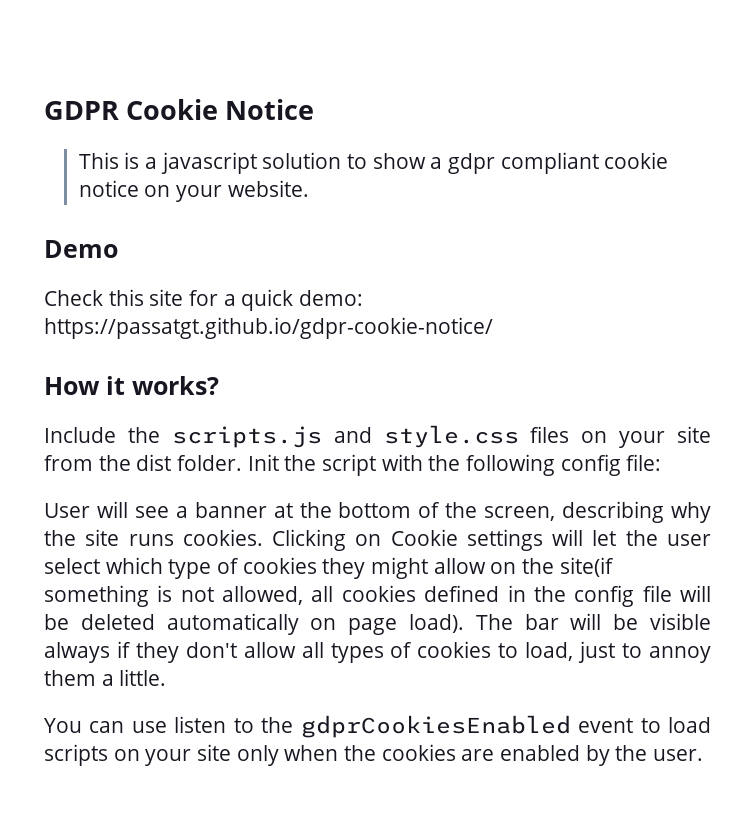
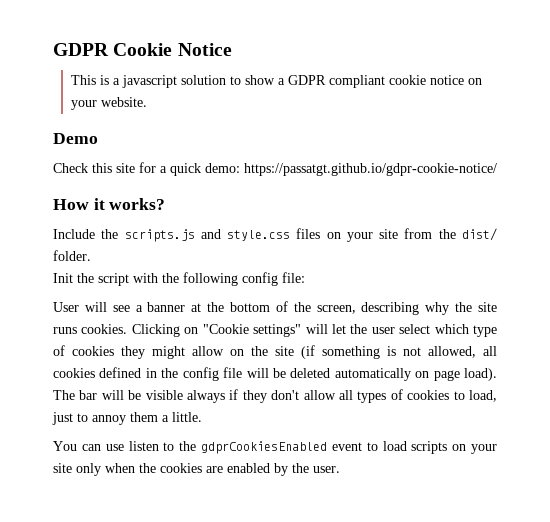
[448,153,496,174] gdpr -> [287,75,326,85] GDPR
[136,454,172,471] dist -> [461,228,497,241] dist/
(243, 463) none -> (91, 255) //
[390,529,543,551] Cookie settings -> [202,324,302,337] "Cookie settings"
[559,557,614,577] site(if -> [275,345,315,359] site (if

